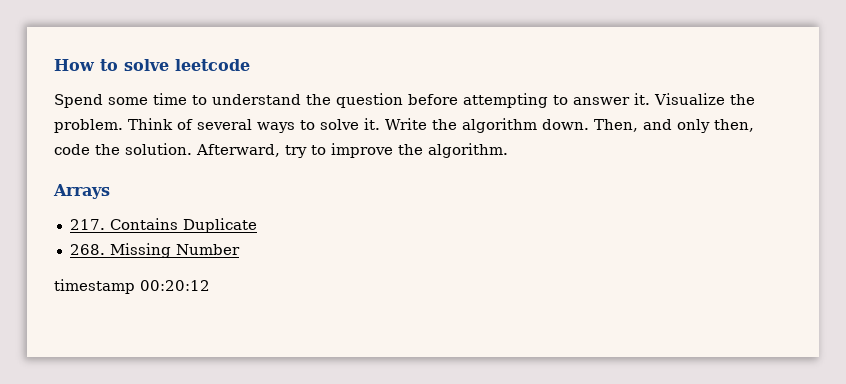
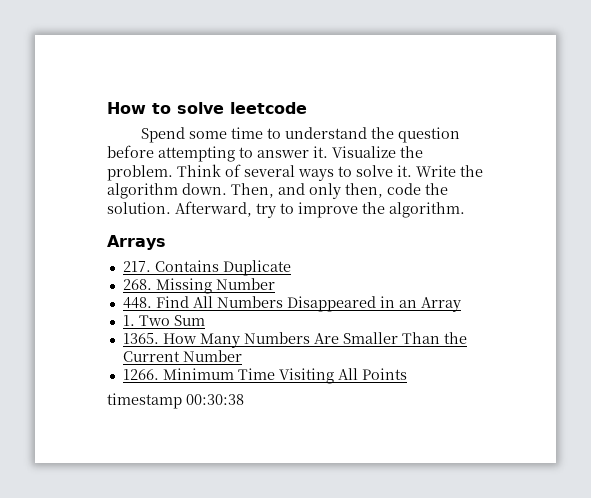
(240, 249) none -> [122,296,461,312] [122,315,205,326] [122,332,467,348] [122,350,242,362] [122,368,407,384] // 448. Find All Numbers Disappeared in an Array // 1. Two Sum // 1365. How Many Numbers Are Smaller Than the Current Number // 1266. Minimum Time Visiting All Points
[140,280,210,291] 00:20:12 -> [186,394,244,405] 00:30:38

